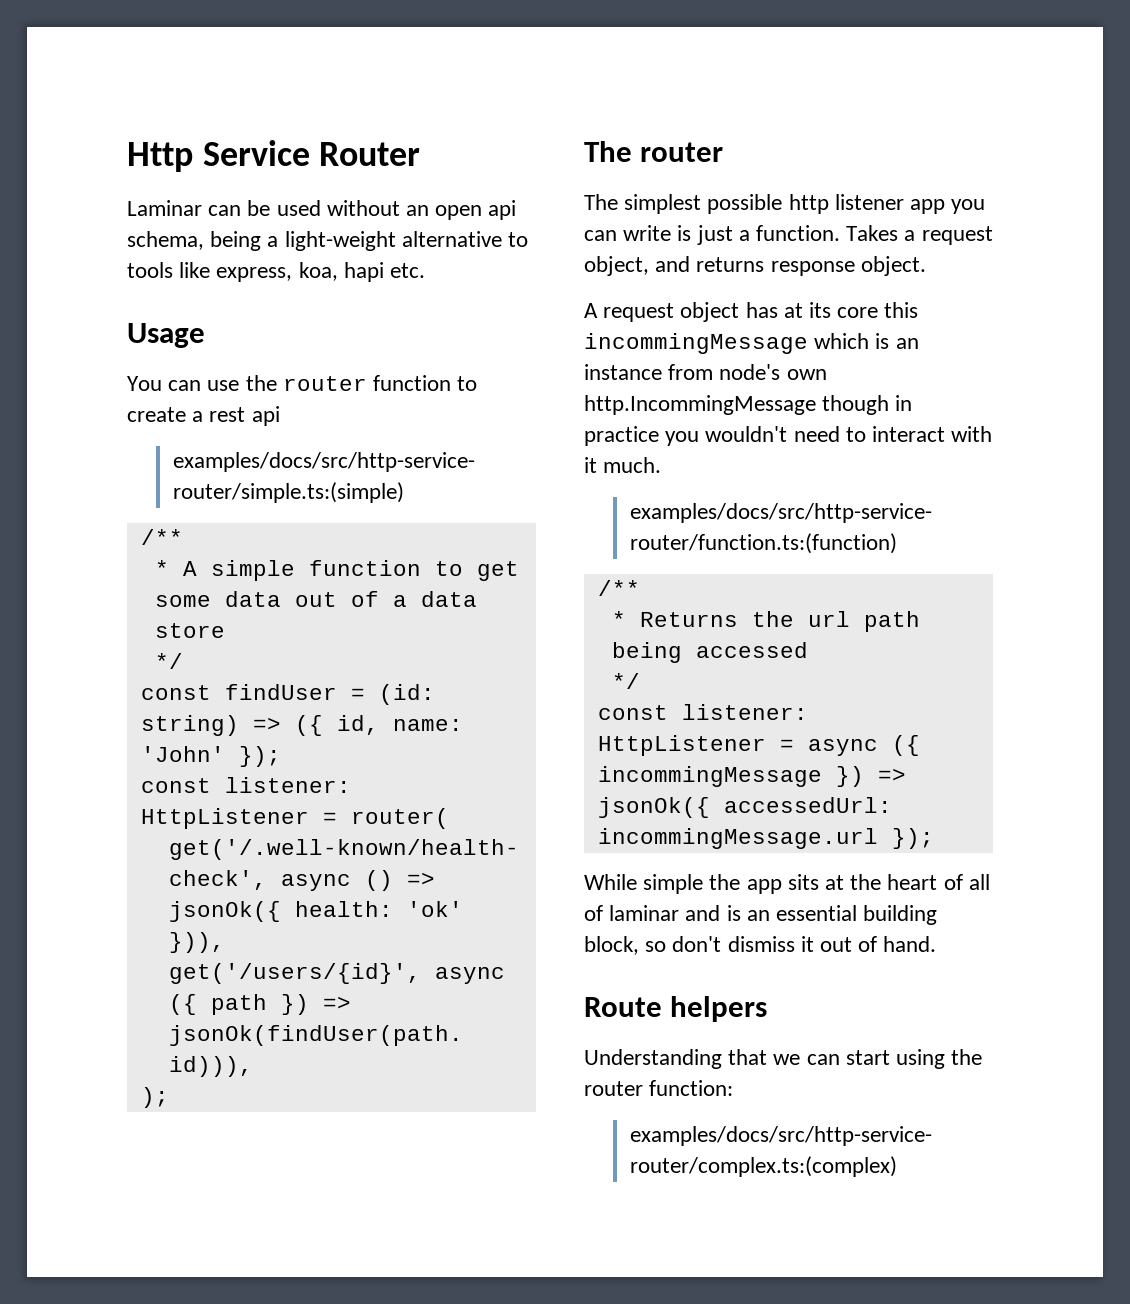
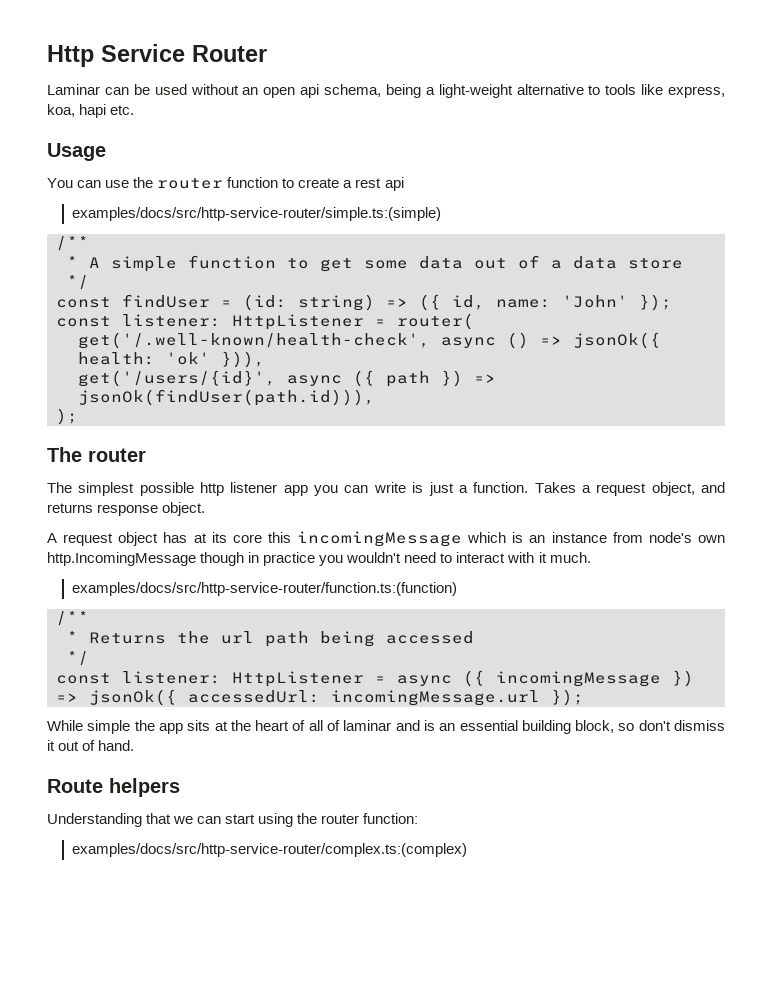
[584,333,808,354] incommingMessage -> [297,531,463,547] incomingMessage
[584,395,816,415] http.IncommingMessage -> [47,552,196,566] http.IncomingMessage
[597,766,822,787] incommingMessage -> [496,671,661,687] incomingMessage
[597,828,878,849] incommingMessage.url -> [331,690,540,706] incomingMessage.url

